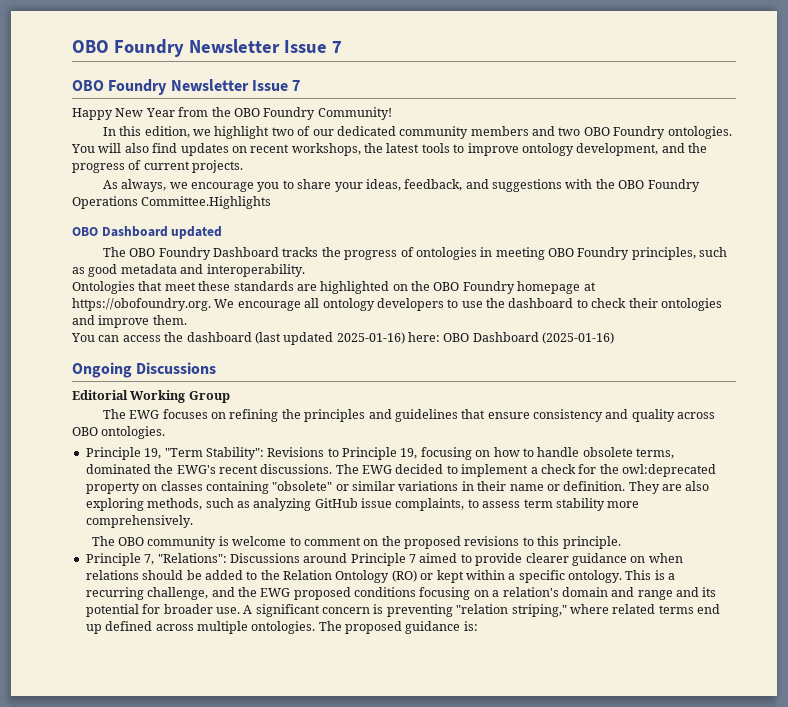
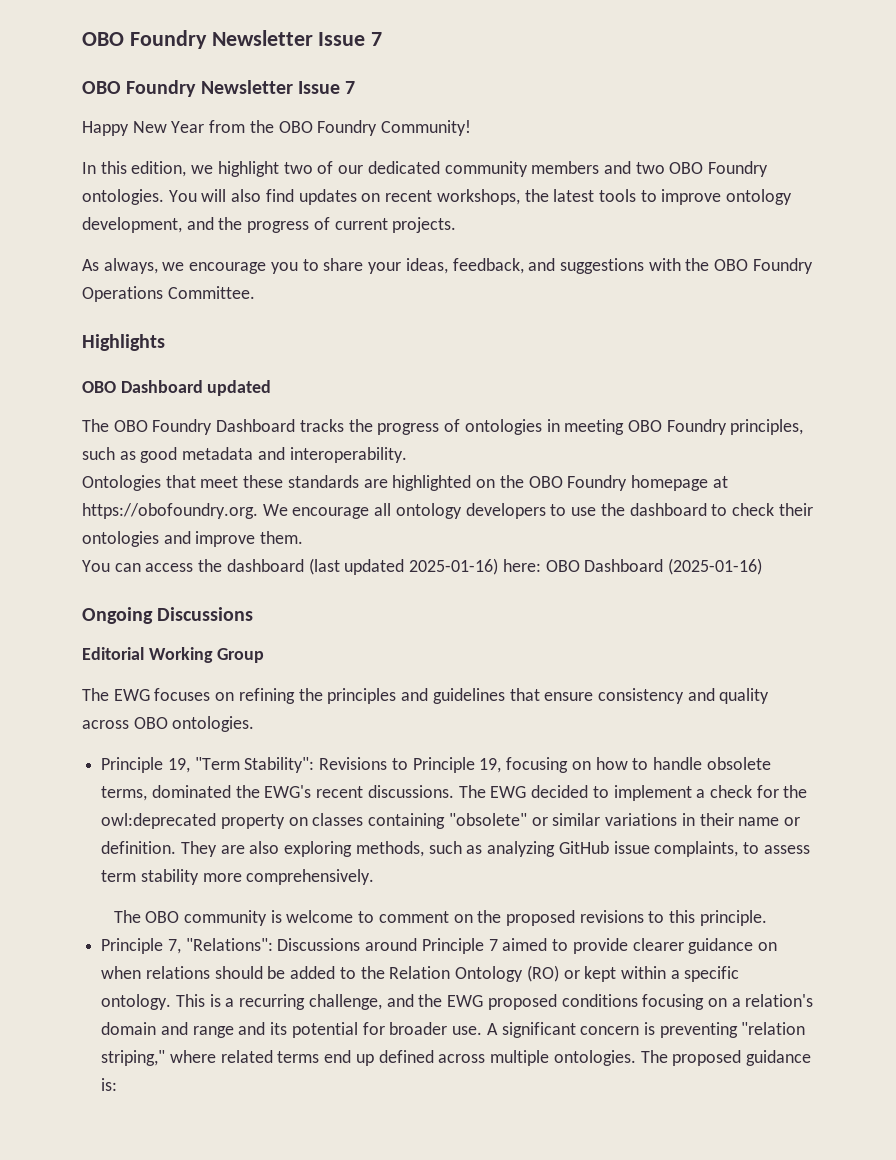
[141,196,272,209] Committee.Highlights -> [167,286,255,299] [82,334,165,351] Committee. // Highlights

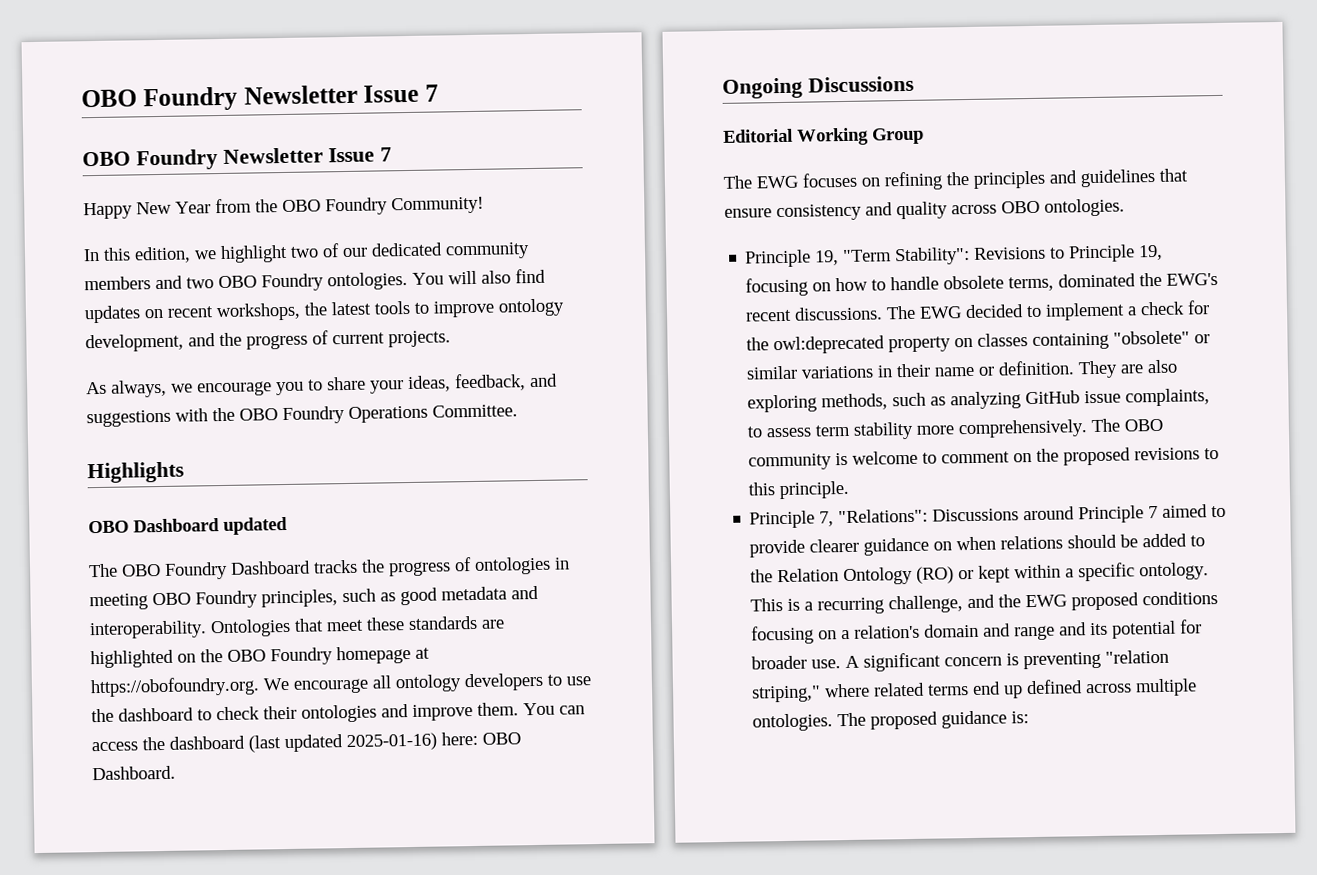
(407, 455) // -> (207, 630) none
(304, 537) // -> (519, 709) none
[584,558,762,575] Dashboard (2025-01-16) -> [92,765,176,781] Dashboard.
(375, 877) // -> (1089, 429) none

